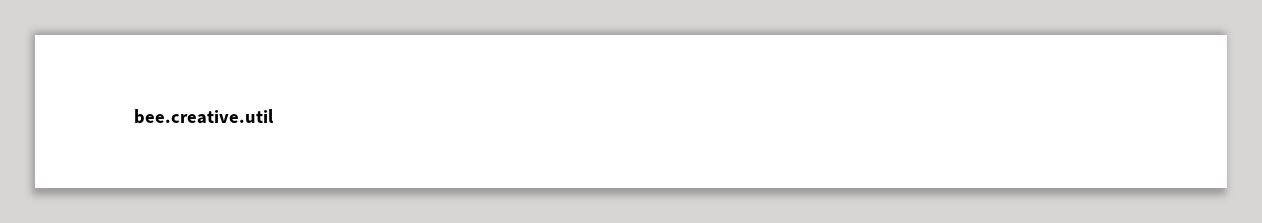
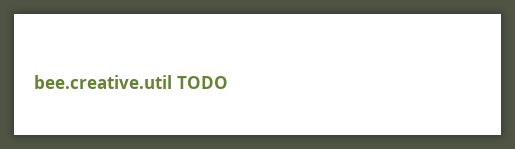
(274, 116) none -> [176,76,228,89] TODO

